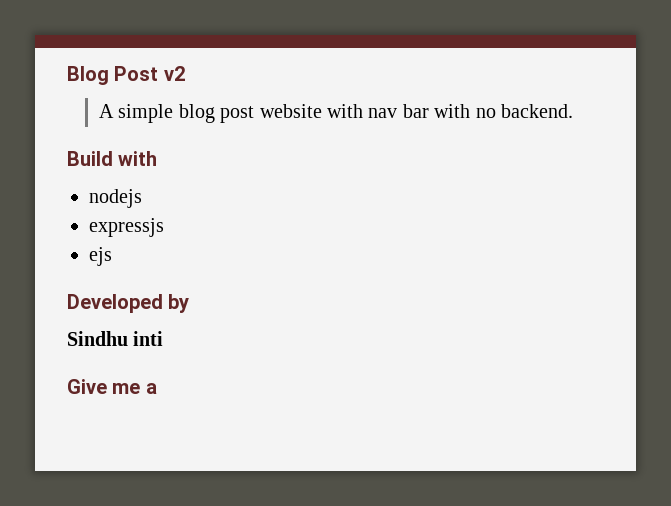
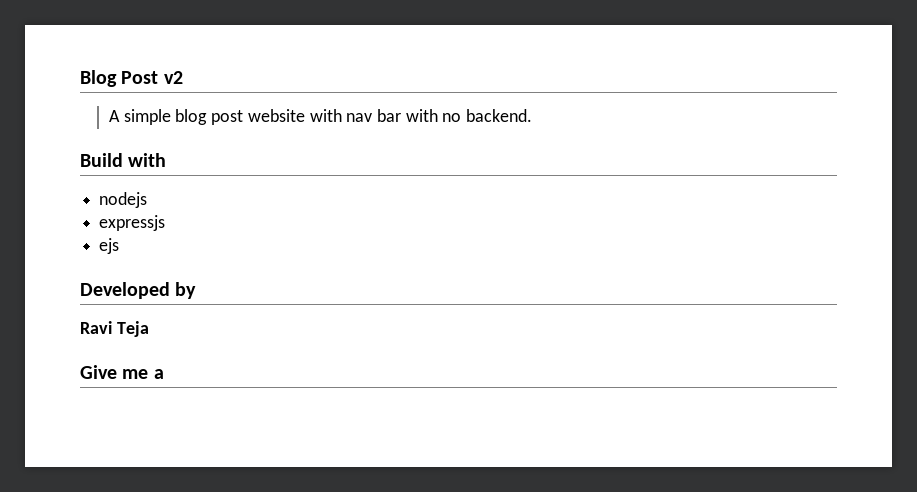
[67,331,164,346] Sindhu inti -> [80,321,149,337] Ravi Teja

